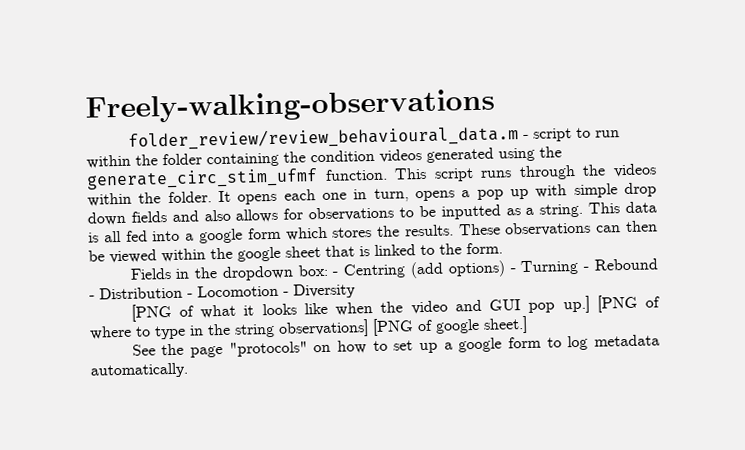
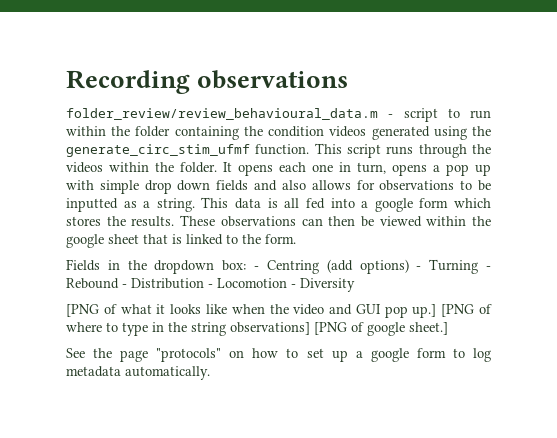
[85,88,495,124] Freely-walking-observations -> [66,70,349,94] Recording observations

